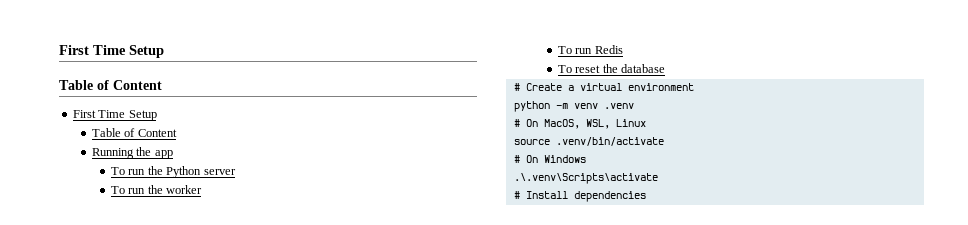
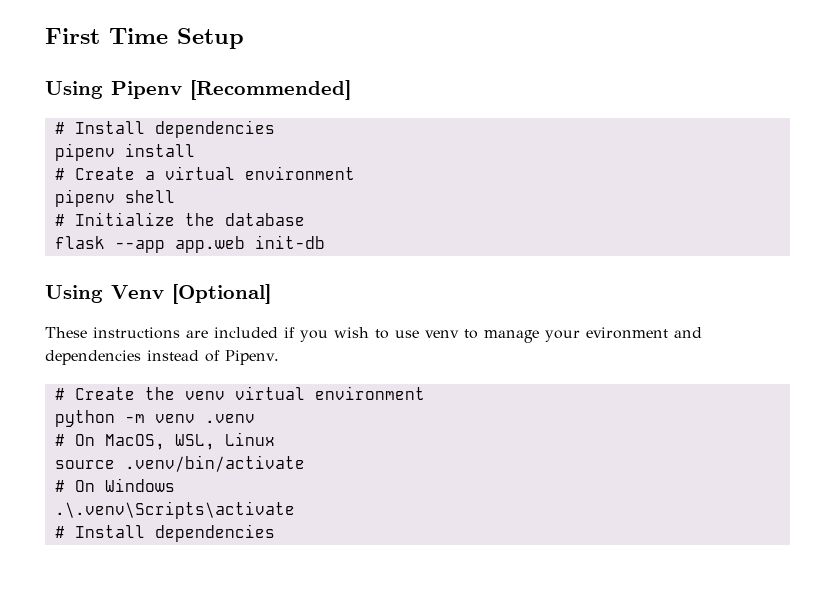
[59,45,164,58] [59,80,162,90] [72,110,157,121] [91,128,177,137] [91,147,173,159] [111,166,236,178] [111,185,203,194] [558,45,623,54] [558,64,666,73] First Time Setup // Table of Content // First Time Setup // Table of Content // Running the app // To run the Python server // To run the worker // To run Redis // To reset the database -> [45,28,244,49] [45,80,351,100] [54,120,275,138] [54,143,195,161] First Time Setup // Using Pipenv [Recommended] // # Install dependencies // pipenv install
(694, 87) none -> [54,189,175,207] [54,212,305,226] [54,235,325,253] [45,284,271,304] [45,327,702,343] [45,350,279,365] [54,386,425,400] // pipenv shell // # Initialize the database // flask --app app.web init-db // Using Venv [Optional] // These instructions are included if you wish to use venv to manage your evironment and dependencies instead of Pipenv. // # Create the venv virtual environment

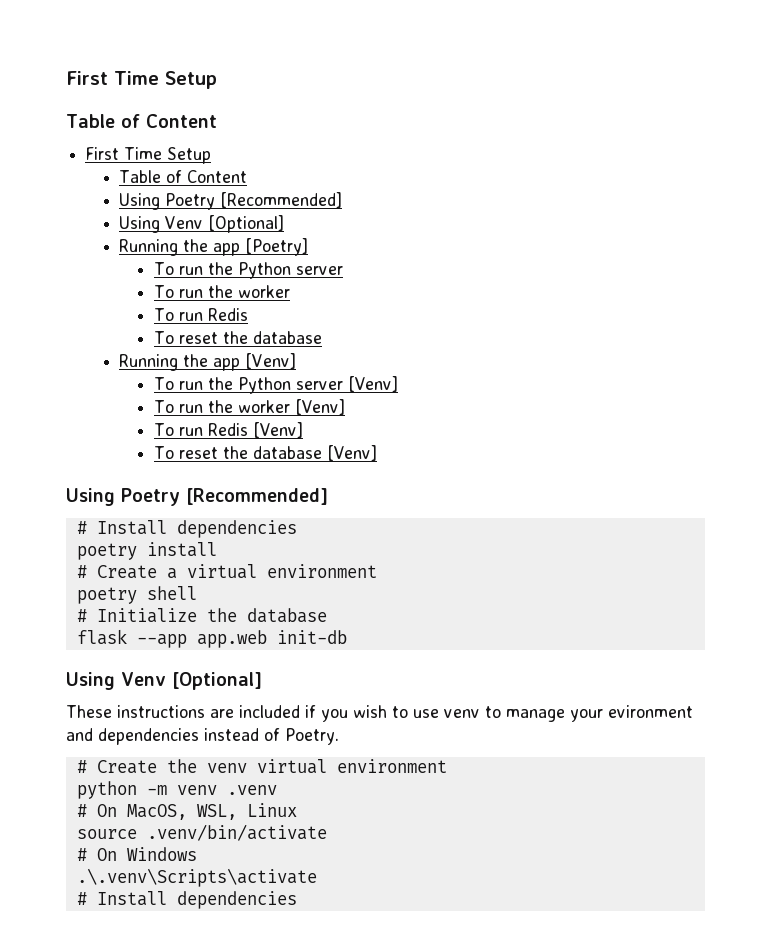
[45,28,244,49] [45,81,182,99] First Time Setup // Using Pipenv -> [66,71,217,89] [66,114,217,128] [85,147,212,164] [119,170,248,183] [119,192,343,210] [119,215,285,233] [119,238,309,256] [153,262,343,279] [153,285,290,298] [153,308,248,321] [153,331,322,344] [119,353,297,371] [153,376,399,394] [153,399,346,415] [153,422,304,438] [153,445,378,461] [66,488,180,506] First Time Setup // Table of Content // First Time Setup // Table of Content // Using Poetry [Recommended] // Using Venv [Optional] // Running the app [Poetry] // To run the Python server // To run the worker // To run Redis // To reset the database // Running the app [Venv] // To run the Python server [Venv] // To run the worker [Venv] // To run Redis [Venv] // To reset the database [Venv] // Using Poetry
[54,143,115,161] pipenv -> [76,543,137,560] poetry
[54,189,115,207] pipenv -> [76,587,137,604] poetry
[225,350,279,365] Pipenv. -> [285,728,339,745] Poetry.

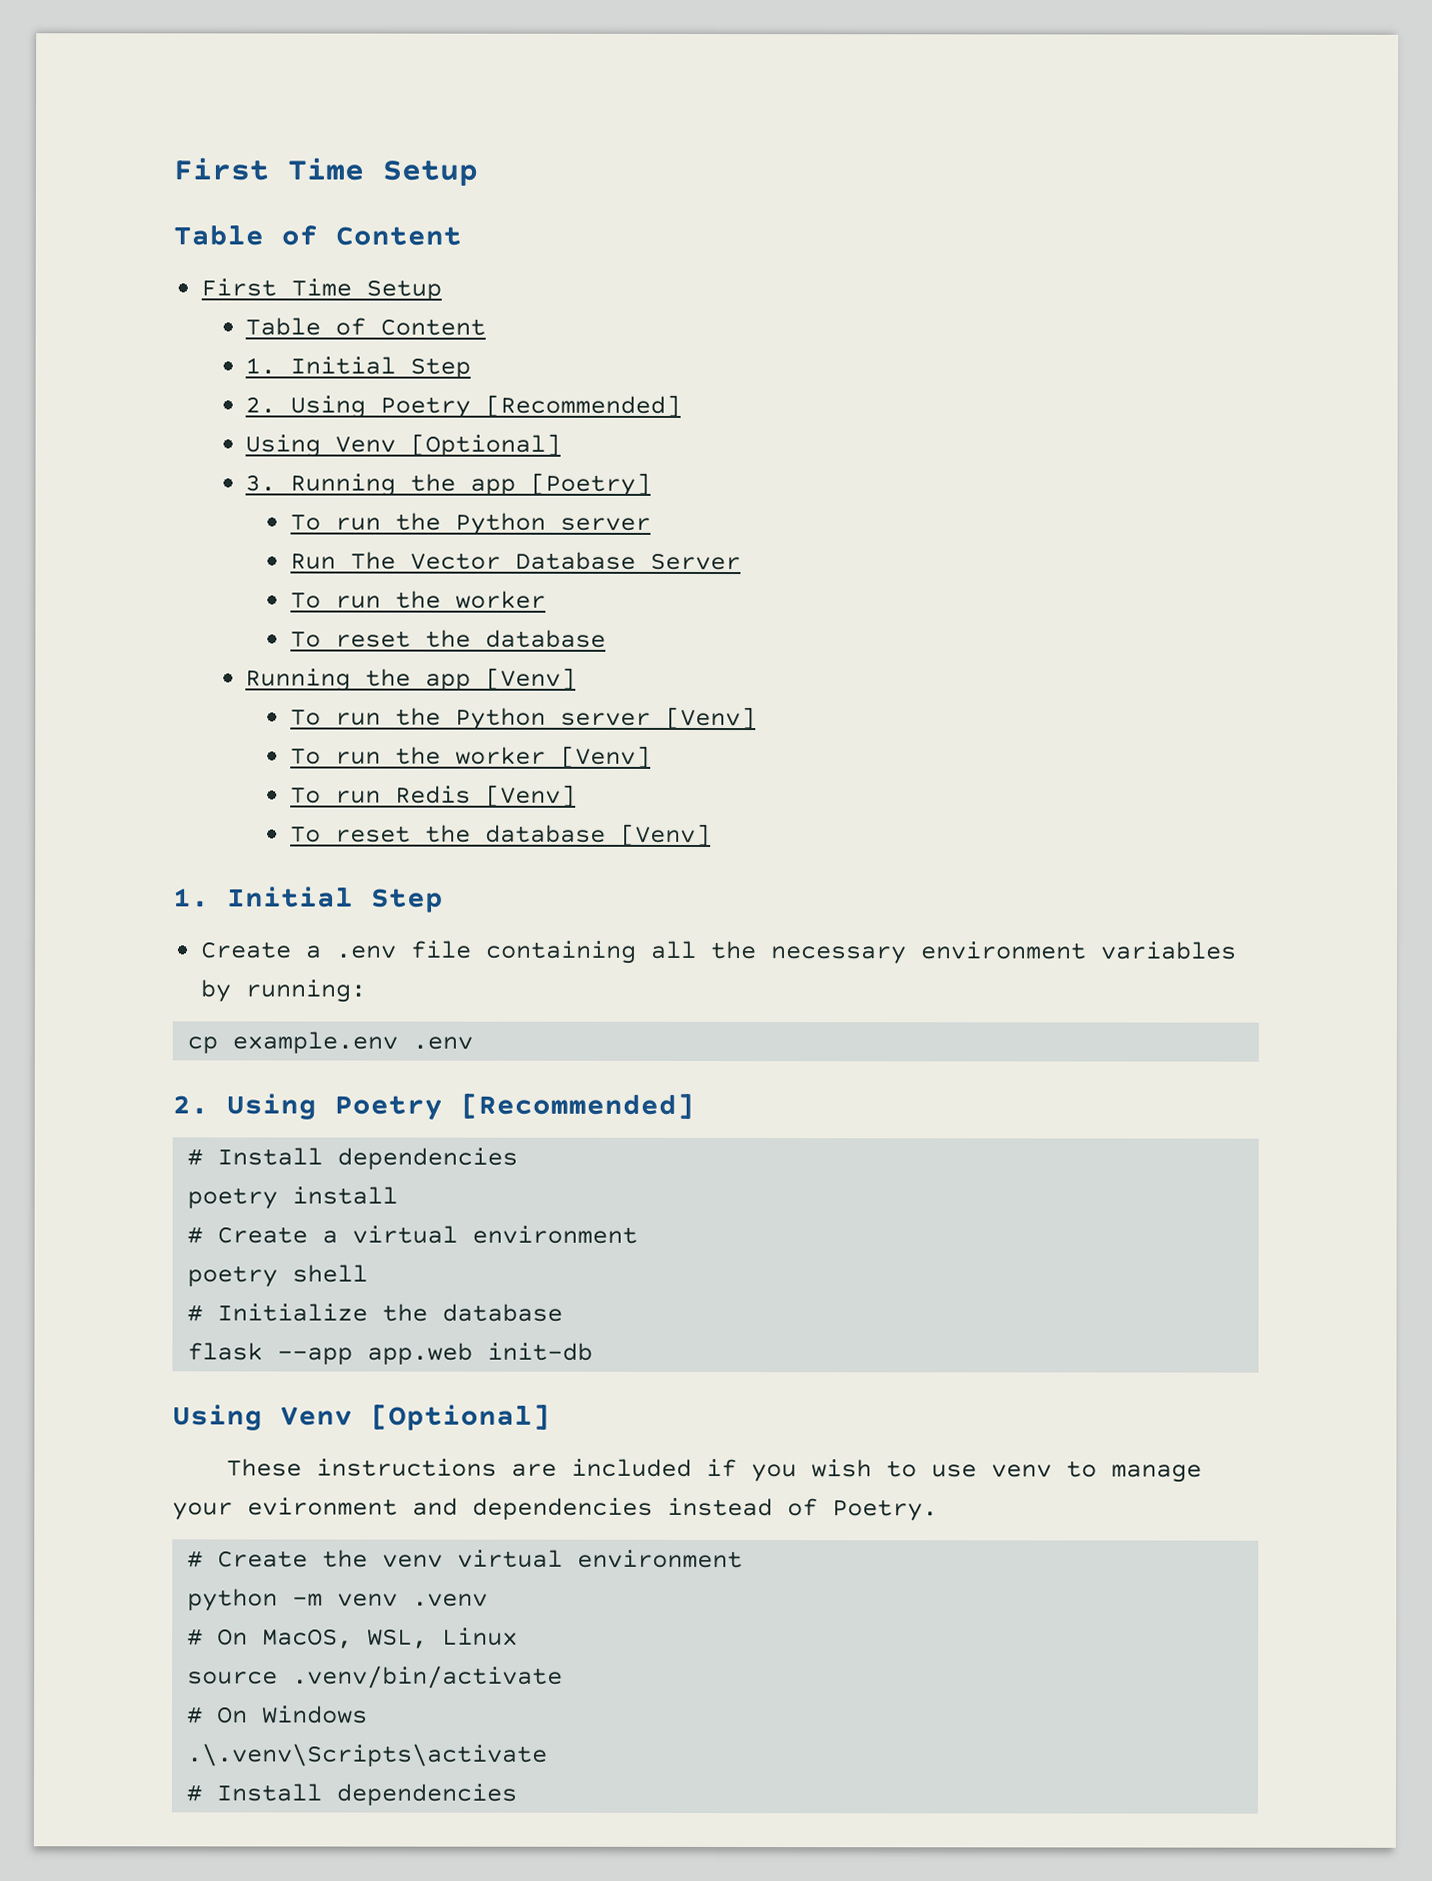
(248, 176) none -> [245,356,472,379] [245,396,277,414] 1. Initial Step // 2.
(285, 224) none -> [245,474,277,492] 3.
[153,285,290,298] [153,308,248,321] // To run the worker // To run Redis -> [289,551,741,571] [289,590,546,609] // Run The Vector Database Server // To run the worker
(378, 453) none -> [173,886,444,913] [200,940,1237,965] [200,979,367,1003] [187,1031,474,1054] [172,1095,209,1115] 1. Initial Step // Create a .env file containing all the necessary environment variables by running: // cp example.env .env // 2.

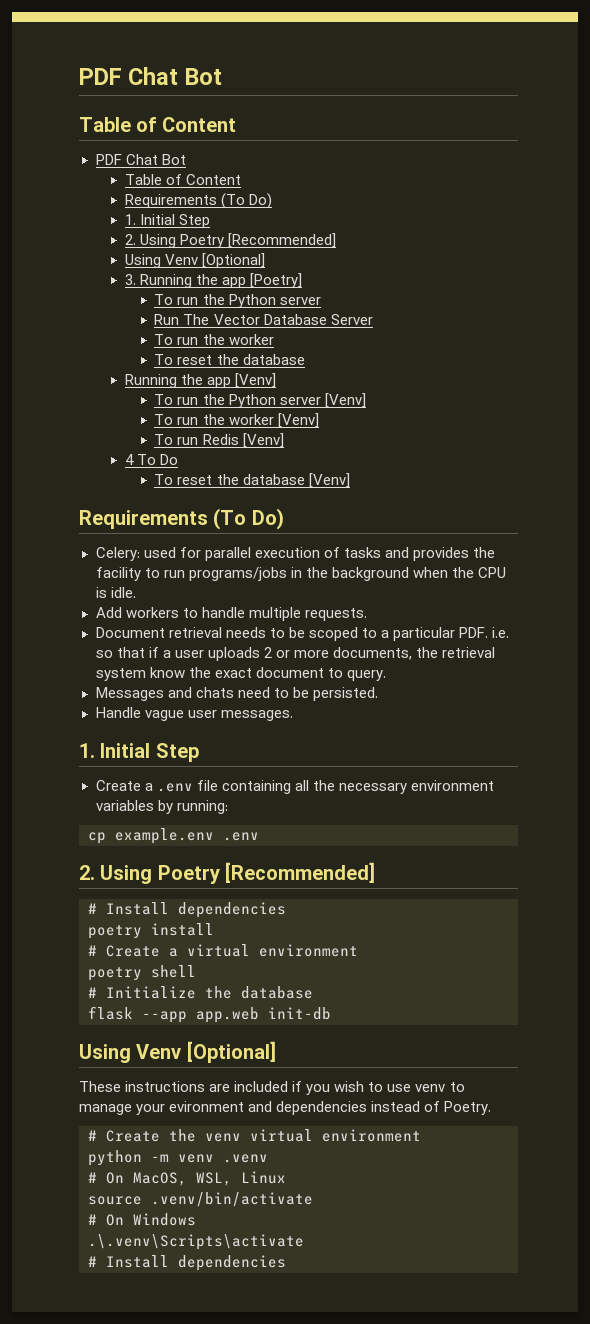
[173,157,478,187] [173,225,462,246] [201,278,443,301] [245,317,487,336] First Time Setup // Table of Content // First Time Setup // Table of Content -> [79,67,222,85] [79,117,236,132] [95,154,186,165] [124,174,242,185] [124,193,273,209] PDF Chat Bot // Table of Content // PDF Chat Bot // Table of Content // Requirements (To Do)
(576, 796) none -> [124,454,179,465] // 4 To Do
(711, 835) none -> [79,508,284,530] [95,547,495,561] [95,567,506,581] [95,587,136,598] [95,607,367,621] [95,627,510,641] [95,647,496,661] [95,667,386,681] [95,687,378,701] [95,707,293,721] // Requirements (To Do) // Celery: used for parallel execution of tasks and provides the facility to run programs/jobs in the background when the CPU is idle. // Add workers to handle multiple requests. // Document retrieval needs to be scoped to a particular PDF. i.e. so that if a user uploads 2 or more documents, the retrieval system know the exact document to query. // Messages and chats need to be persisted. // Handle vague user messages.

